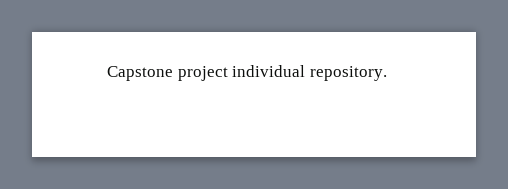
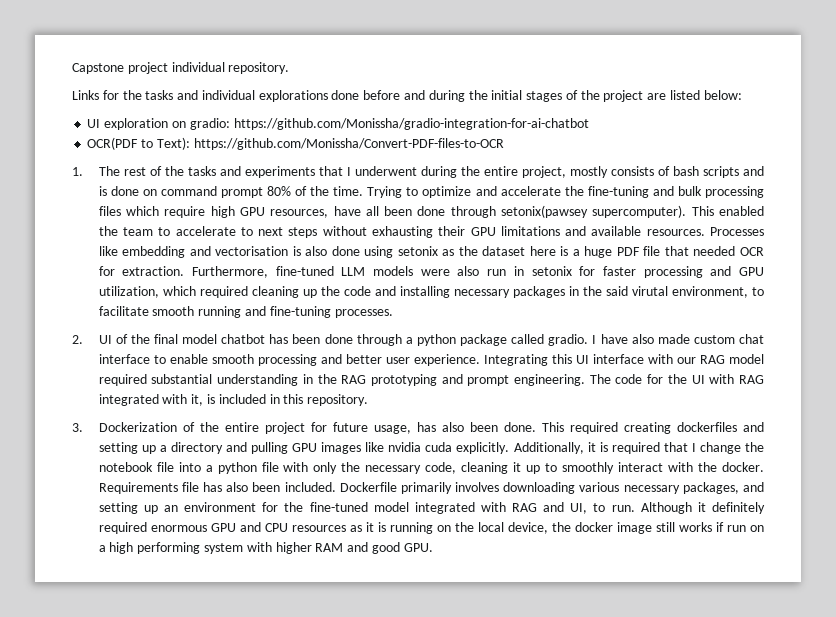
(387, 73) none -> [72,90,742,102] [87,118,589,130] [87,137,504,150] [72,166,765,178] [98,186,765,198] [98,205,764,218] [98,226,764,238] [98,246,764,258] [98,266,765,278] [98,286,765,298] [98,306,393,318] [72,334,765,346] [98,354,765,366] [98,374,765,386] [98,394,369,406] [72,422,765,434] [98,442,764,454] [98,462,765,474] [98,482,764,494] [98,502,766,514] [98,522,764,534] [98,542,433,554] // Links for the tasks and individual explorations done before and during the initial stages of the project are listed below: // UI exploration on gradio: https://github.com/Monissha/gradio-integration-for-ai-chatbot // OCR(PDF to Text): https://github.com/Monissha/Convert-PDF-files-to-OCR // 1. The rest of the tasks and experiments that I underwent during the entire project, mostly consists of bash scripts and is done on command prompt 80% of the time. Trying to optimize and accelerate the fine-tuning and bulk processing files which require high GPU resources, have all been done through setonix(pawsey supercomputer). This enabled the team to accelerate to next steps without exhausting their GPU limitations and available resources. Processes like embedding and vectorisation is also done using setonix as the dataset here is a huge PDF file that needed OCR for extraction. Furthermore, fine-tuned LLM models were also run in setonix for faster processing and GPU utilization, which required cleaning up the code and installing necessary packages in the said virutal environment, to facilitate smooth running and fine-tuning processes. // 2. UI of the final model chatbot has been done through a python package called gradio. I have also made custom chat interface to enable smooth processing and better user experience. Integrating this UI interface with our RAG model required substantial understanding in the RAG prototyping and prompt engineering. The code for the UI with RAG integrated with it, is included in this repository. // 3. Dockerization of the entire project for future usage, has also been done. This required creating dockerfiles and setting up a directory and pulling GPU images like nvidia cuda explicitly. Additionally, it is required that I change the notebook file into a python file with only the necessary code, cleaning it up to smoothly interact with the docker. Requirements file has also been included. Dockerfile primarily involves downloading various necessary packages, and setting up an environment for the fine-tuned model integrated with RAG and UI, to run. Although it definitely required enormous GPU and CPU resources as it is running on the local device, the docker image still works if run on a high performing system with higher RAM and good GPU.

